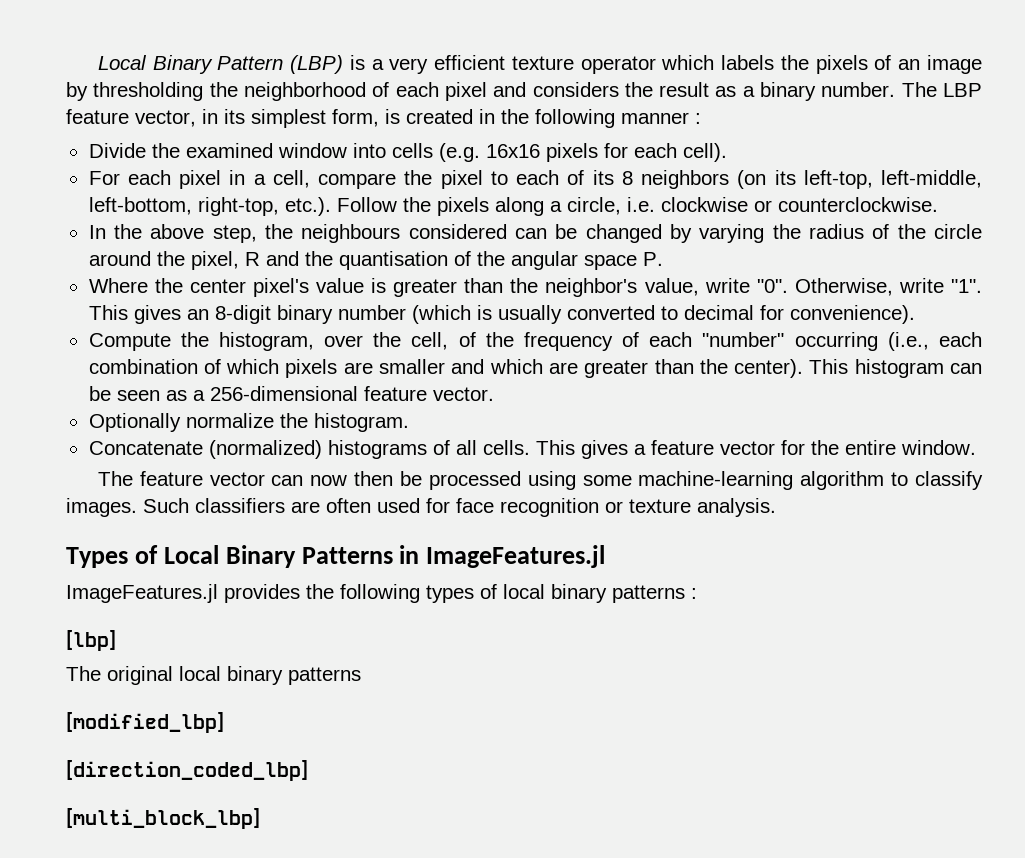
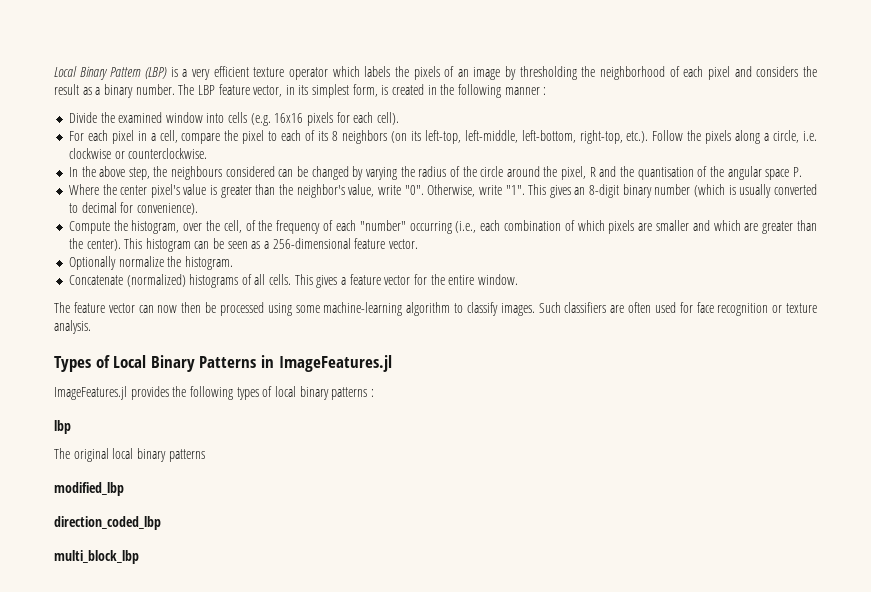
[66,630,116,651] [lbp] -> [54,420,71,434] lbp
[66,712,224,733] [66,760,308,781] [66,808,260,829] [modified_lbp] // [direction_coded_lbp] // [multi_block_lbp] -> [54,482,124,496] [54,516,161,530] [54,550,139,564] modified_lbp // direction_coded_lbp // multi_block_lbp

